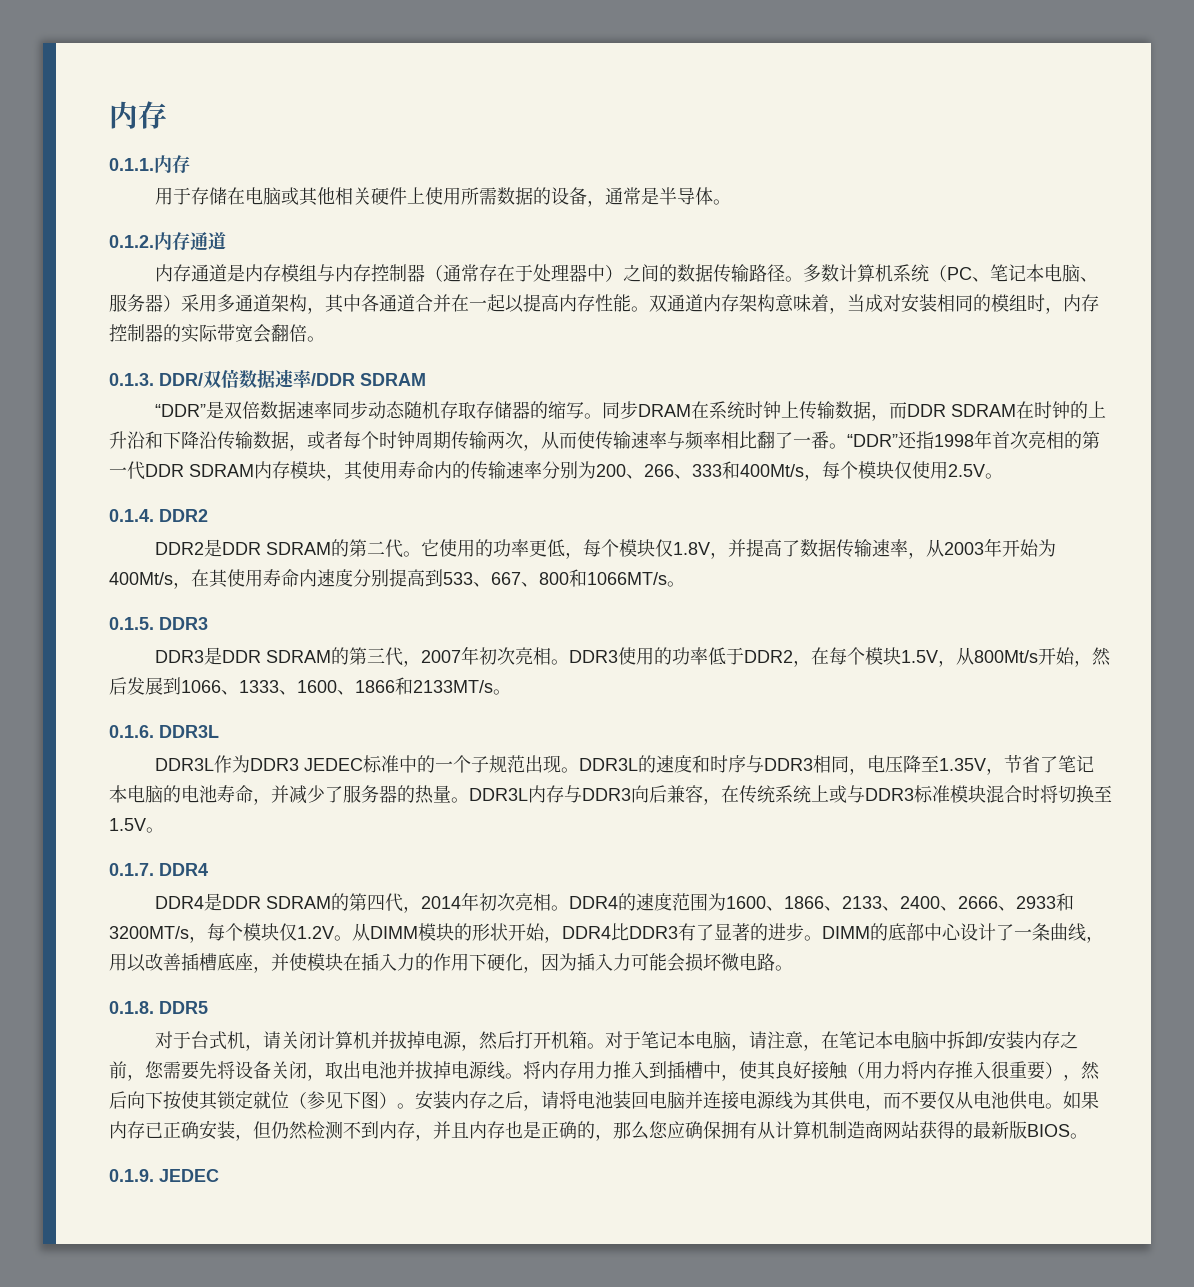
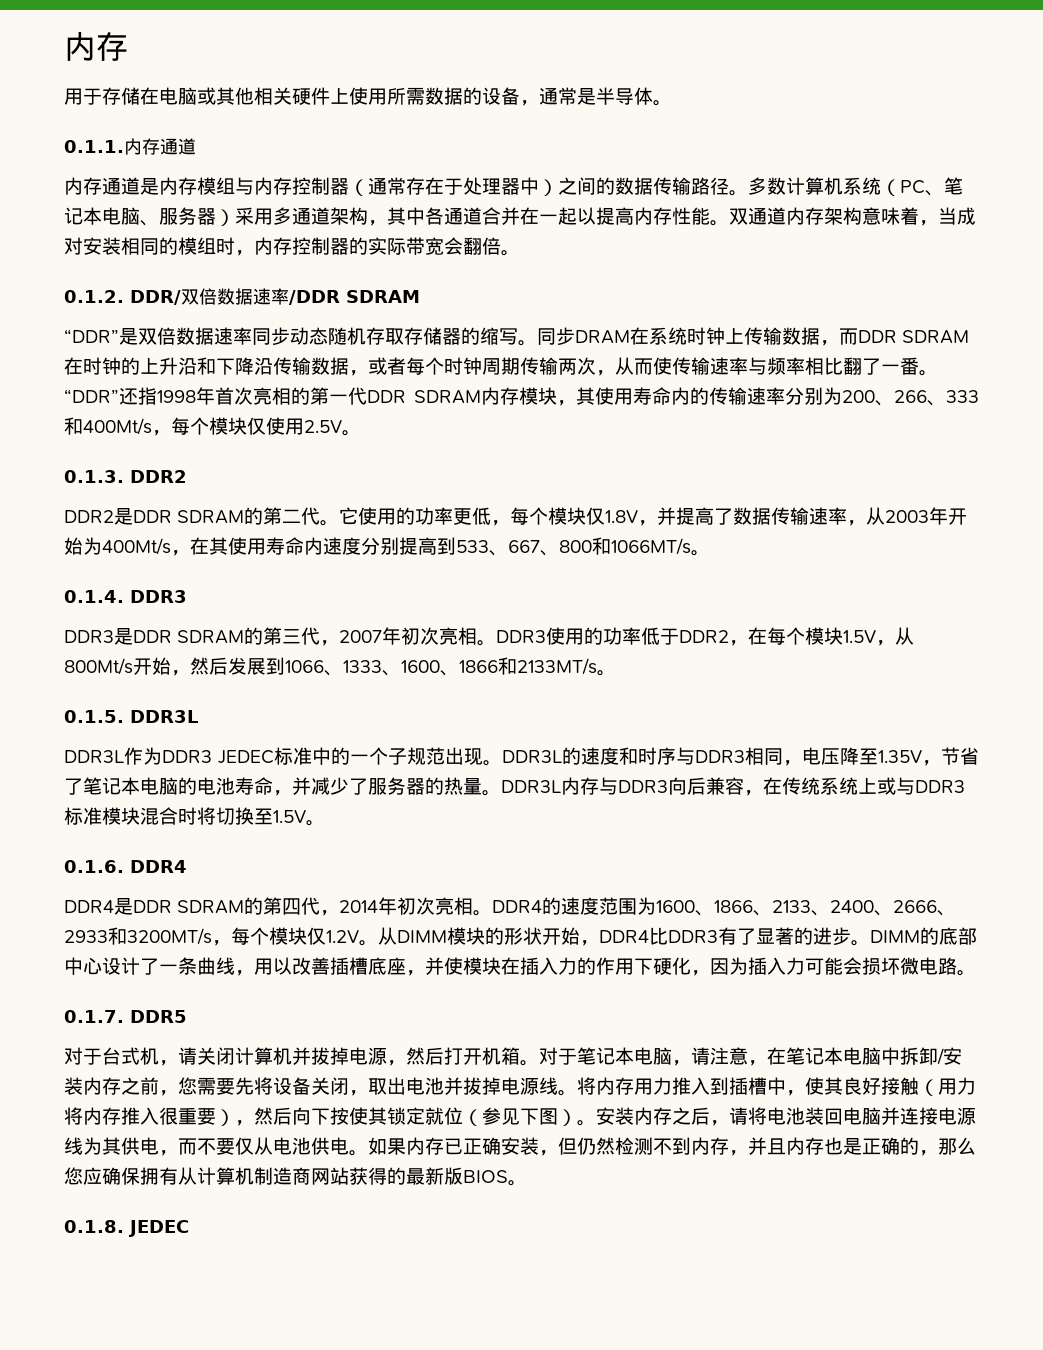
[109,101,167,129] [109,155,190,173] 内存 // 0.1.1.内存 -> [64,32,128,61] 内存
[109,235,154,248] 0.1.2. -> [64,140,124,153] 0.1.1.
[109,373,154,386] 0.1.3. -> [64,290,124,303] 0.1.2.
[109,509,154,522] 0.1.4. -> [64,470,124,483] 0.1.3.
[109,617,154,630] 0.1.5. -> [64,590,124,603] 0.1.4.
[109,725,154,738] 0.1.6. -> [64,710,124,723] 0.1.5.
[109,863,154,876] 0.1.7. -> [64,860,124,873] 0.1.6.
[109,1001,154,1014] 0.1.8. -> [64,1010,124,1023] 0.1.7.
[109,1169,154,1182] 0.1.9. -> [64,1220,124,1233] 0.1.8.

